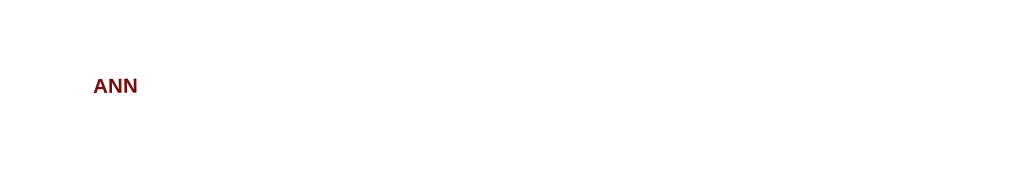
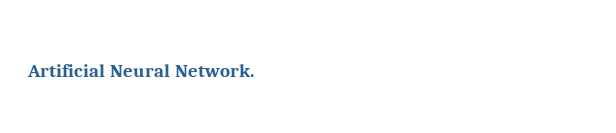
[92,78,139,94] ANN -> [27,64,255,77] Artificial Neural Network.

